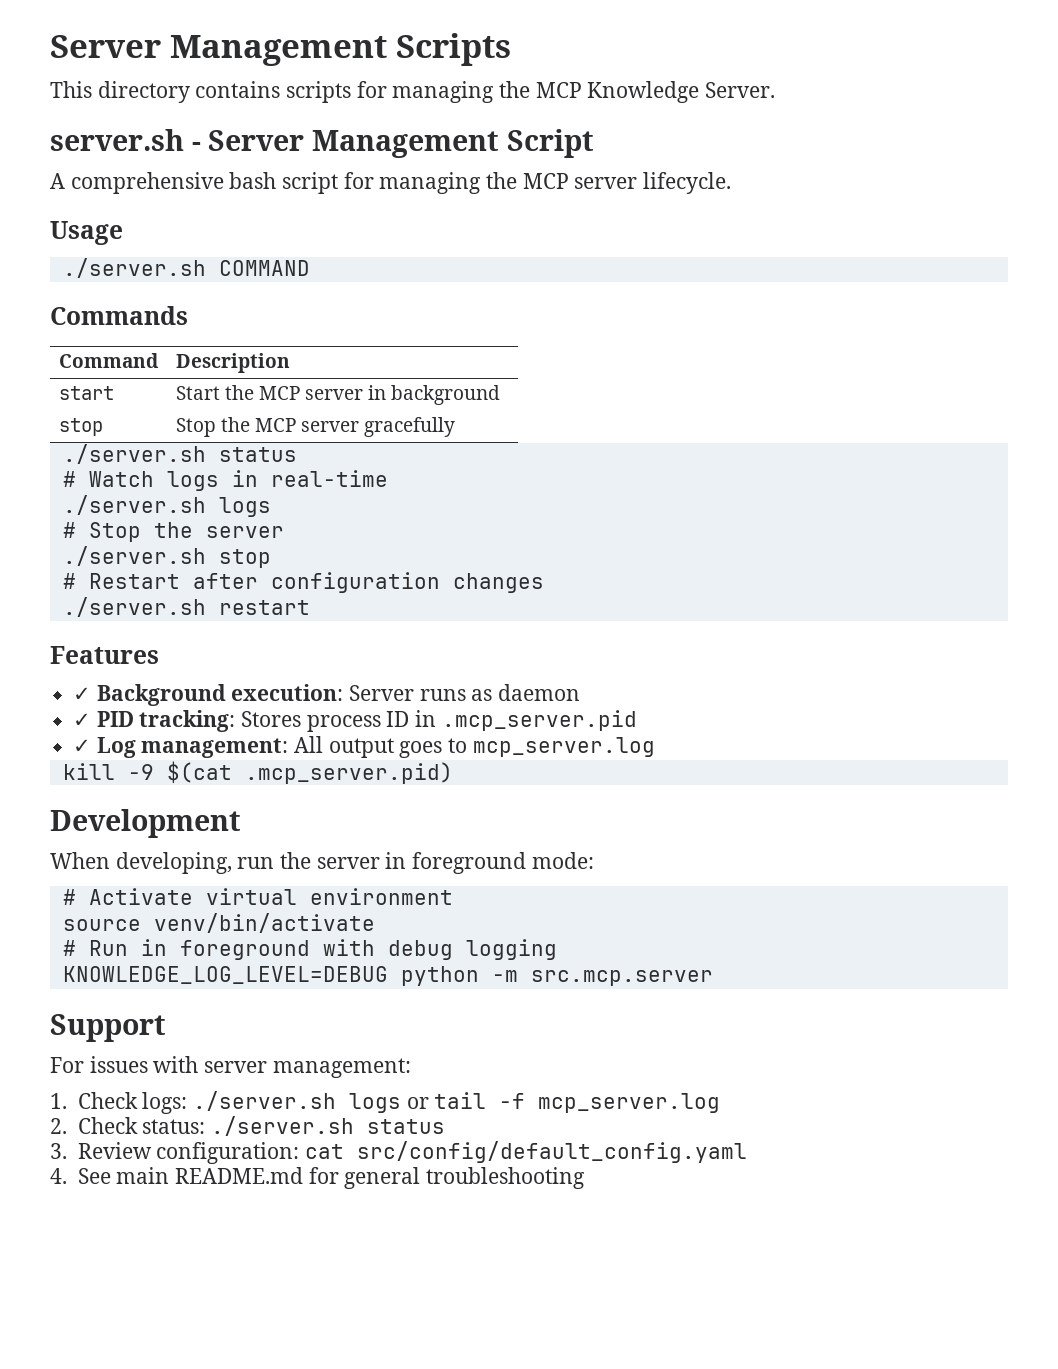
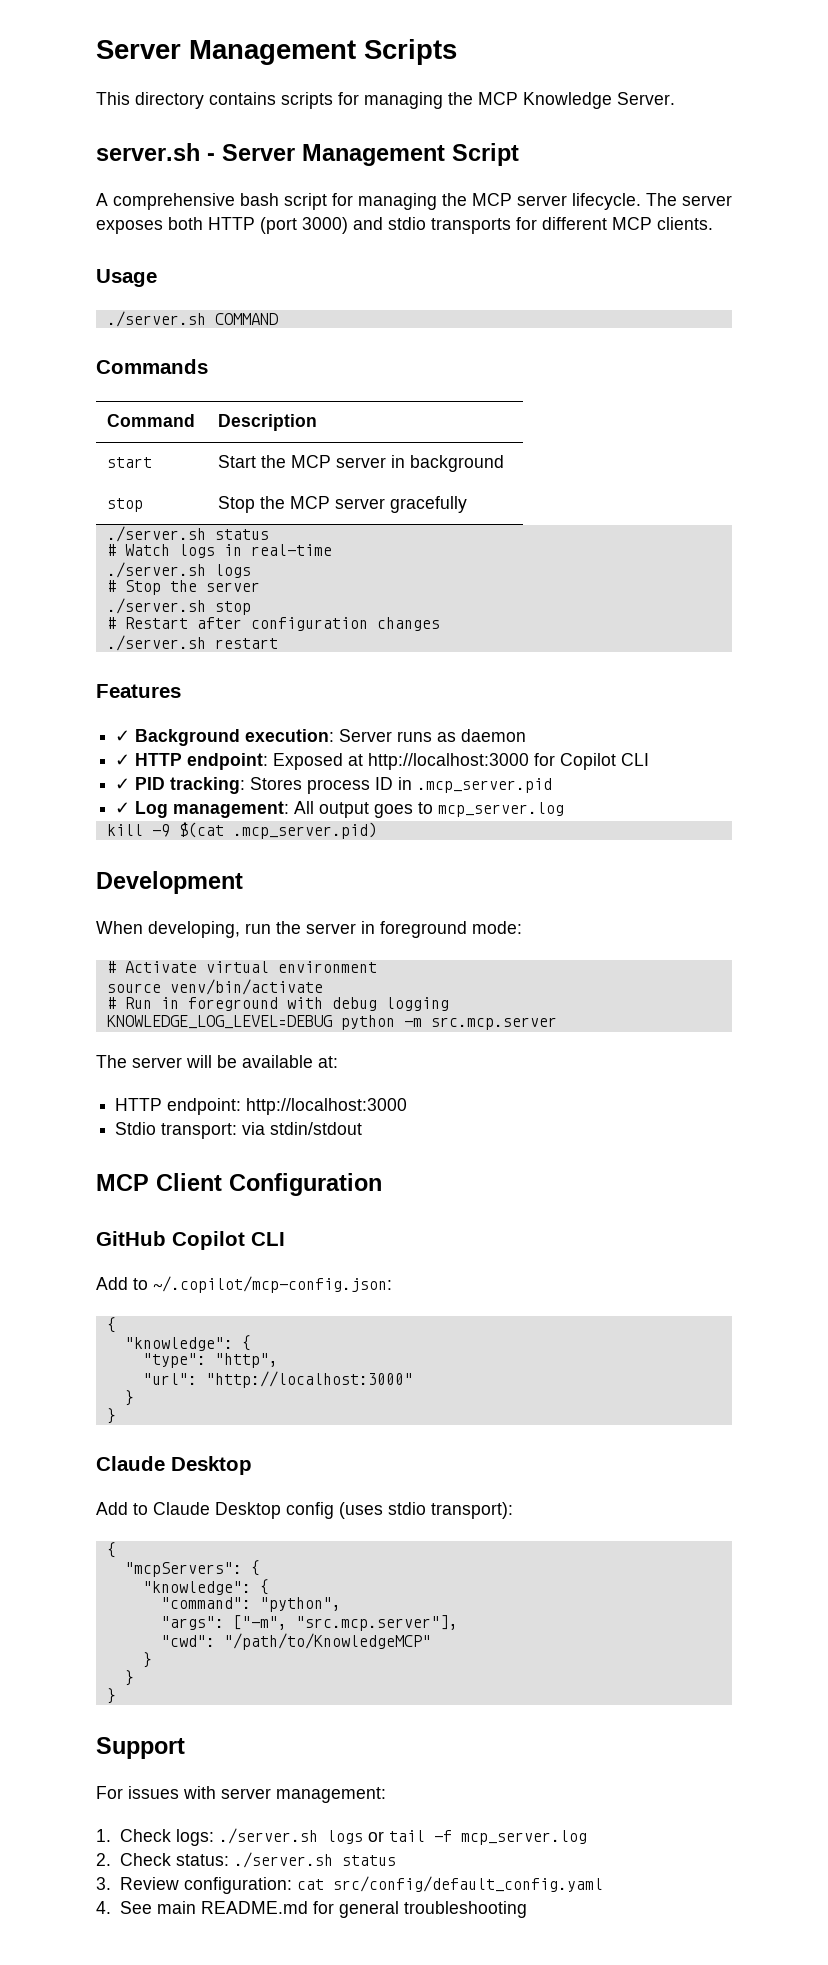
(732, 183) none -> [646,193,732,206] [96,217,713,234] The server exposes both HTTP (port 3000) and stdio transports for different MCP clients.
(581, 692) none -> [115,753,650,770] // ✓ HTTP endpoint: Exposed at http://localhost:3000 for Copilot CLI
(713, 978) none -> [96,1055,338,1068] [115,1098,408,1115] [115,1122,363,1139] [96,1173,382,1196] [96,1231,285,1250] [96,1276,392,1293] [106,1317,116,1333] [124,1335,251,1351] [142,1353,278,1368] [142,1371,413,1388] [124,1390,134,1406] [106,1408,116,1424] [96,1456,252,1475] [96,1502,513,1519] [106,1542,116,1558] [124,1560,260,1577] [142,1579,269,1595] [160,1597,341,1612] [160,1615,458,1631] [160,1633,431,1650] [142,1652,152,1668] [124,1670,134,1686] [106,1688,116,1704] // The server will be available at: // HTTP endpoint: http://localhost:3000 // Stdio transport: via stdin/stdout // MCP Client Configuration // GitHub Copilot CLI // Add to ~/.copilot/mcp-config.json: // { // "knowledge": { // "type": "http", // "url": "http://localhost:3000" // } // } // Claude Desktop // Add to Claude Desktop config (uses stdio transport): // { // "mcpServers": { // "knowledge": { // "command": "python", // "args": ["-m", "src.mcp.server"], // "cwd": "/path/to/KnowledgeMCP" // } // } // }

